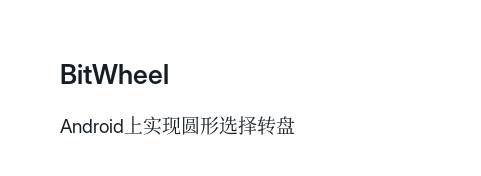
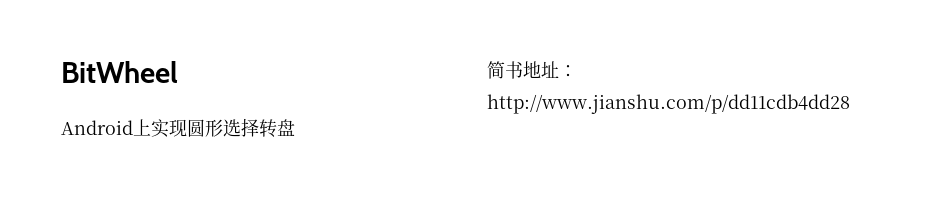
(295, 125) none -> [487,61,577,79] [487,94,850,114] // 简书地址：http://www.jianshu.com/p/dd11cdb4dd28

